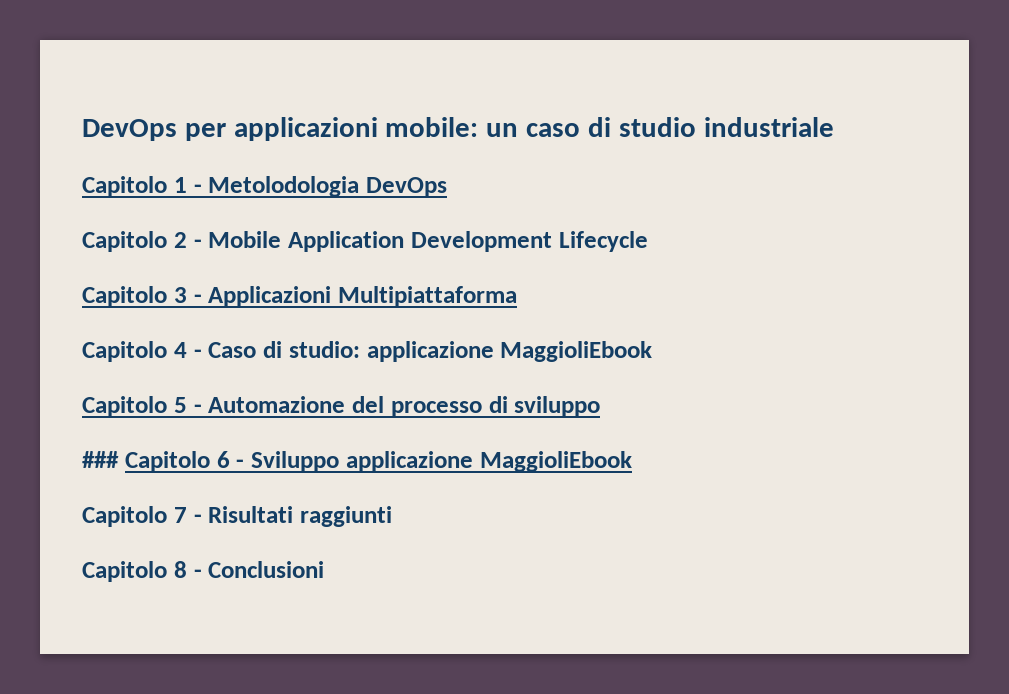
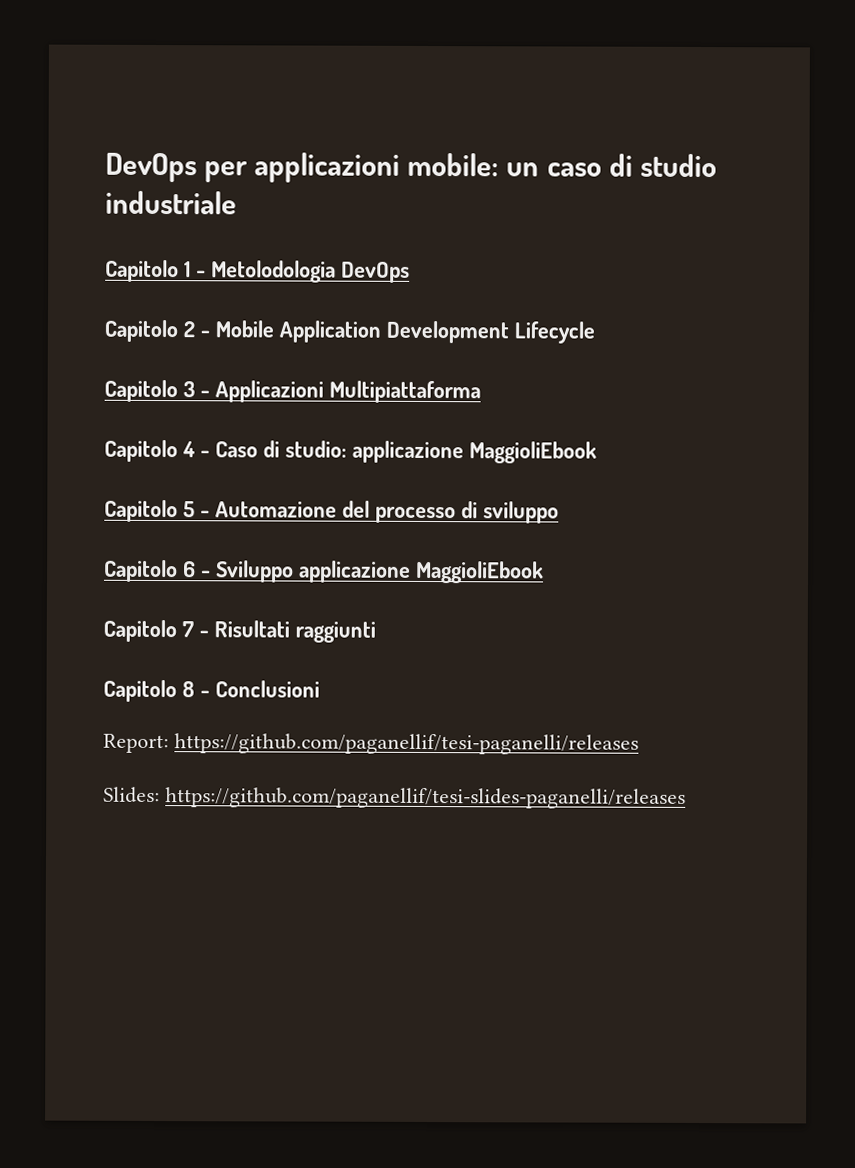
[82,451,119,468] ### -> (559, 512) none
(325, 569) none -> [103,733,639,755] [103,786,686,809] // Report: https://github.com/paganellif/tesi-paganelli/releases // Slides: https://github.com/paganellif/tesi-slides-paganelli/releases

